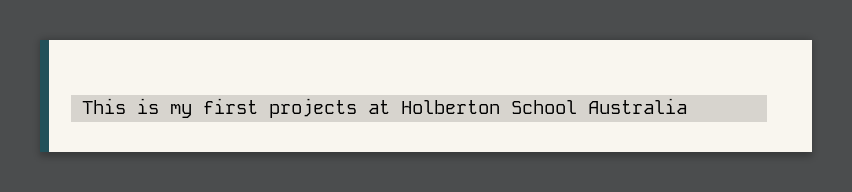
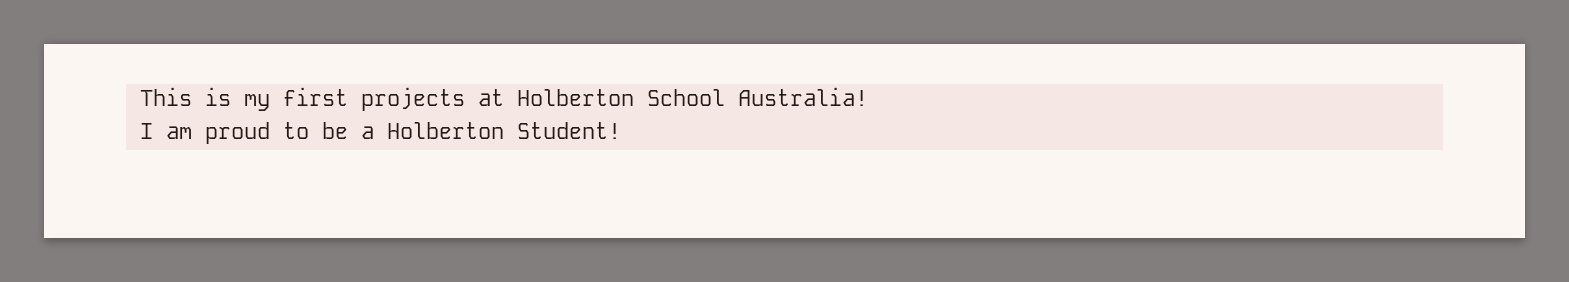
[588,98,688,114] Australia -> [737,87,868,106] [139,122,621,144] Australia! // I am proud to be a Holberton Student!

